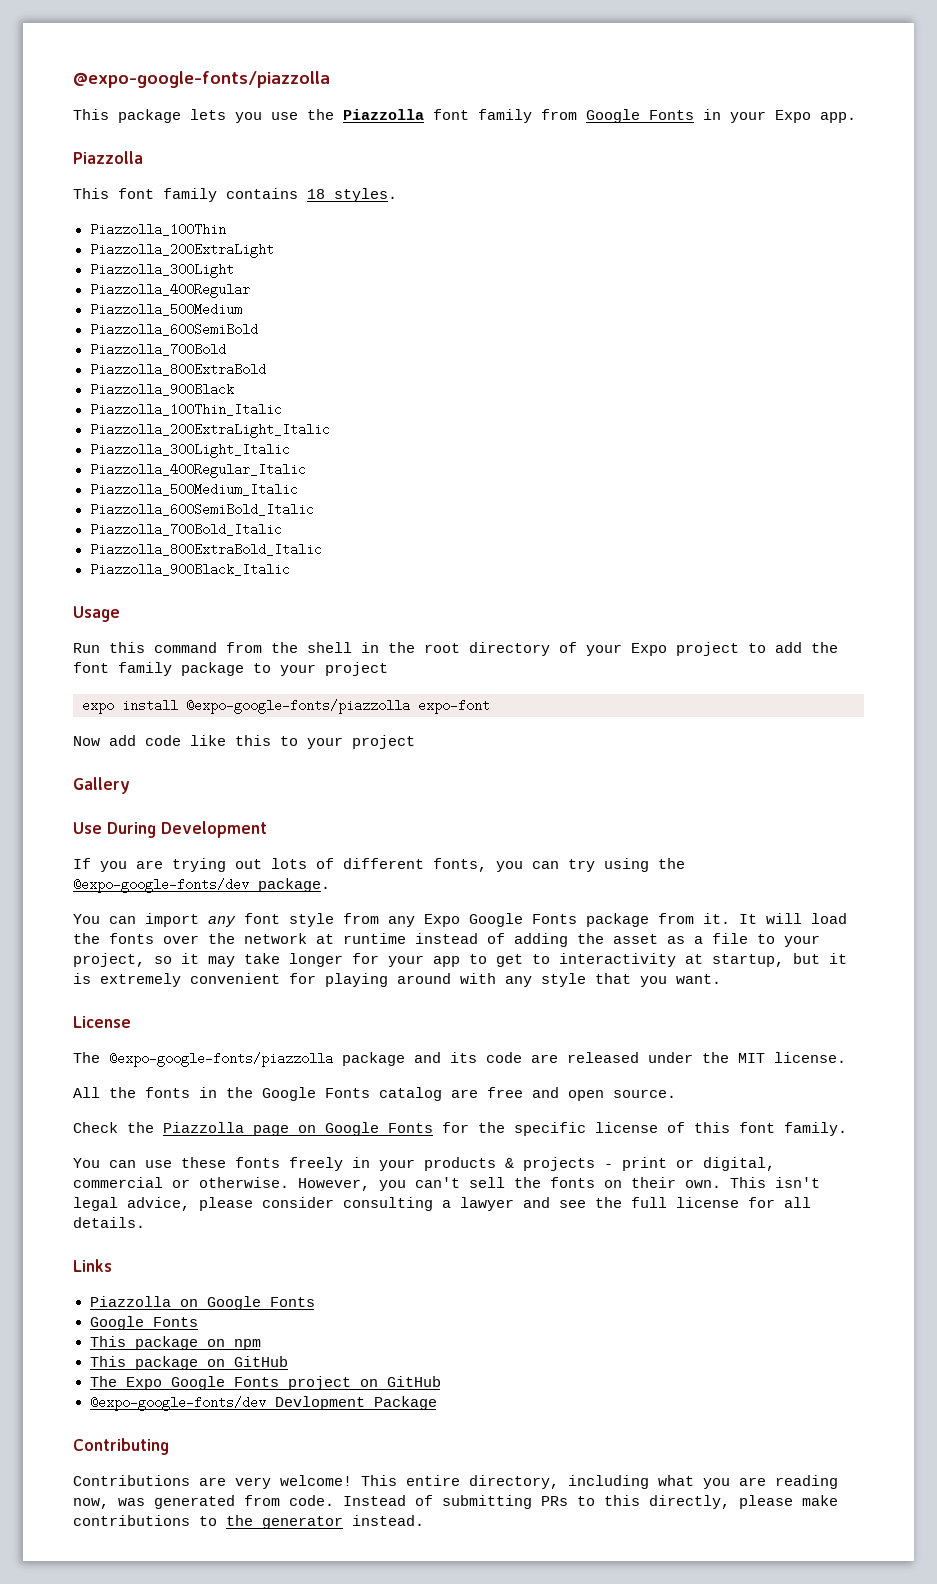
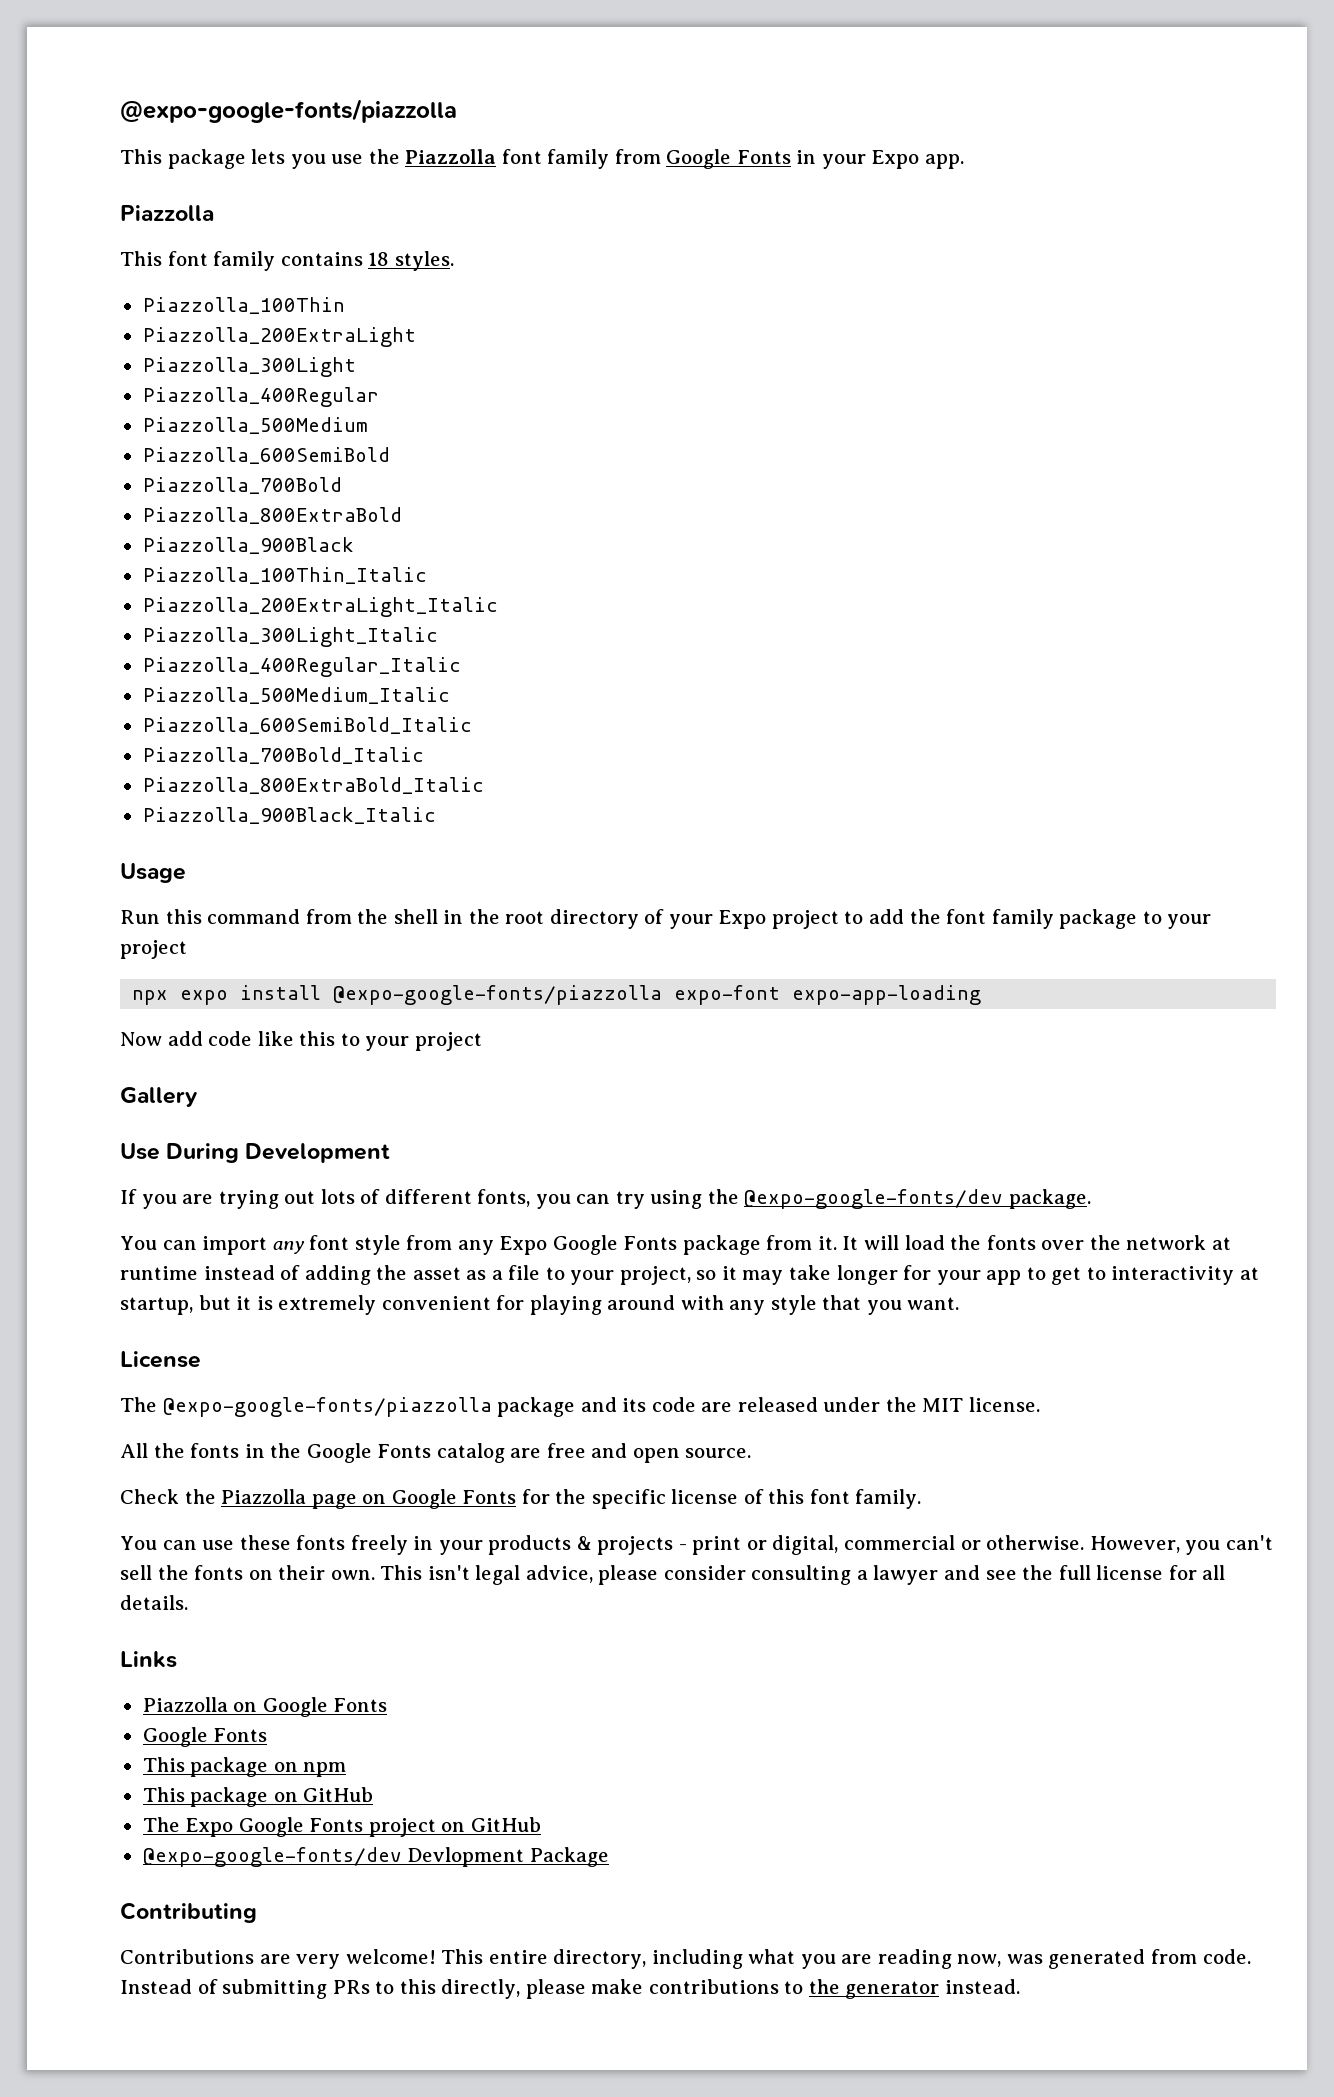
(388, 669) none -> [132,990,169,1005] npx
(490, 706) none -> [792,985,982,1005] expo-app-loading

